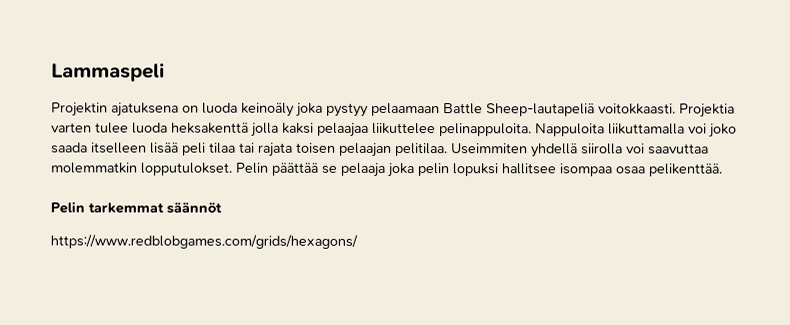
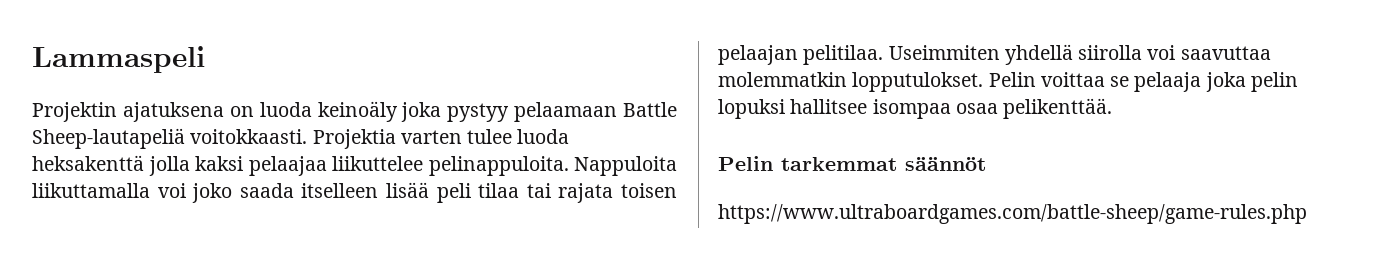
[271,162,318,176] päättää -> [1040,72,1105,87] voittaa
[50,234,358,249] https://www.redblobgames.com/grids/hexagons/ -> [718,204,1307,224] https://www.ultraboardgames.com/battle-sheep/game-rules.php

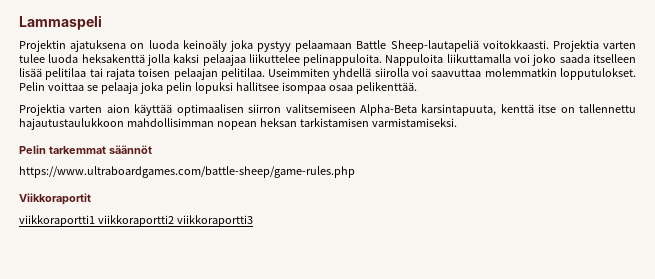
[436,183,520,203] peli tilaa -> [45,68,87,80] pelitilaa
(1113, 108) none -> [19,104,636,116] [19,118,457,130] // Projektia varten aion käyttää optimaalisen siirron valitsemiseen Alpha-Beta karsintapuuta, kenttä itse on tallennettu hajautustaulukkoon mahdollisimman nopean heksan tarkistamisen varmistamiseksi.
(1307, 214) none -> [19,193,91,205] [19,215,253,227] // Viikkoraportit // viikkoraportti1 viikkoraportti2 viikkoraportti3

